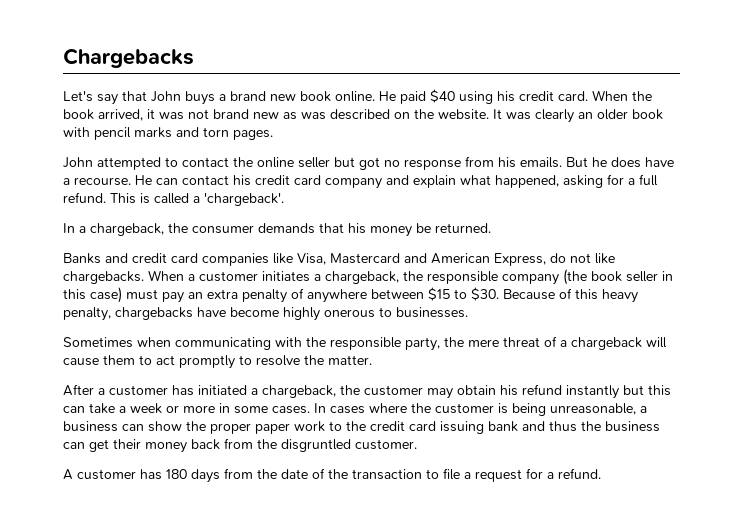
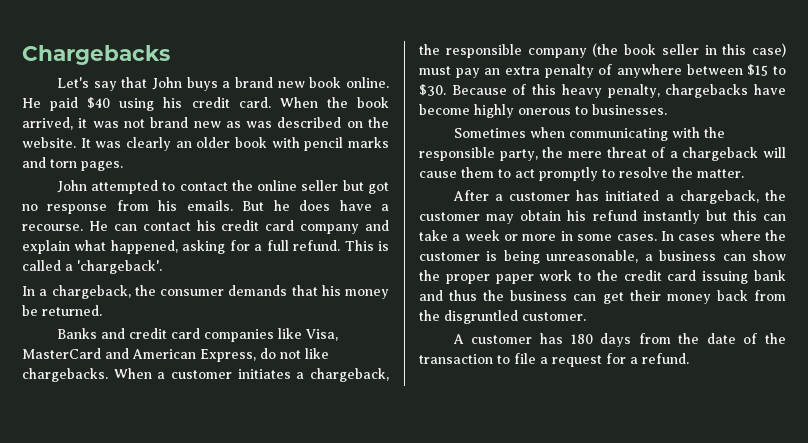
[330,253,400,264] Mastercard -> [22,348,101,359] MasterCard

